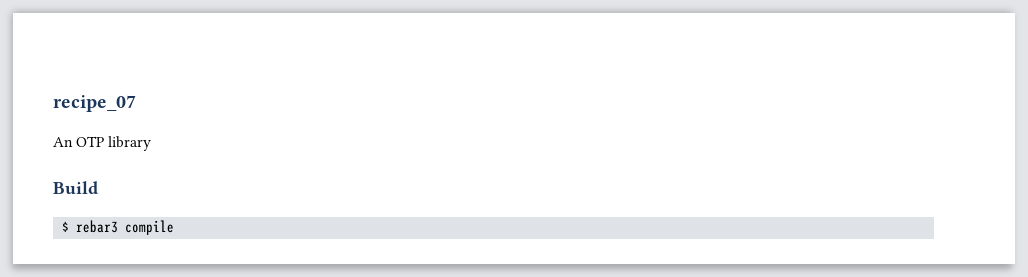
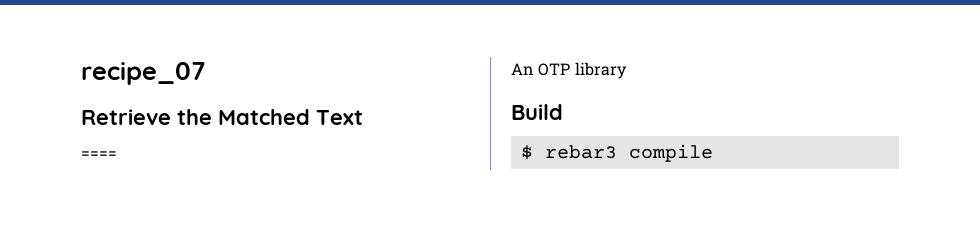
(136, 103) none -> [81,109,363,125] [81,151,117,159] // Retrieve the Matched Text // ====

